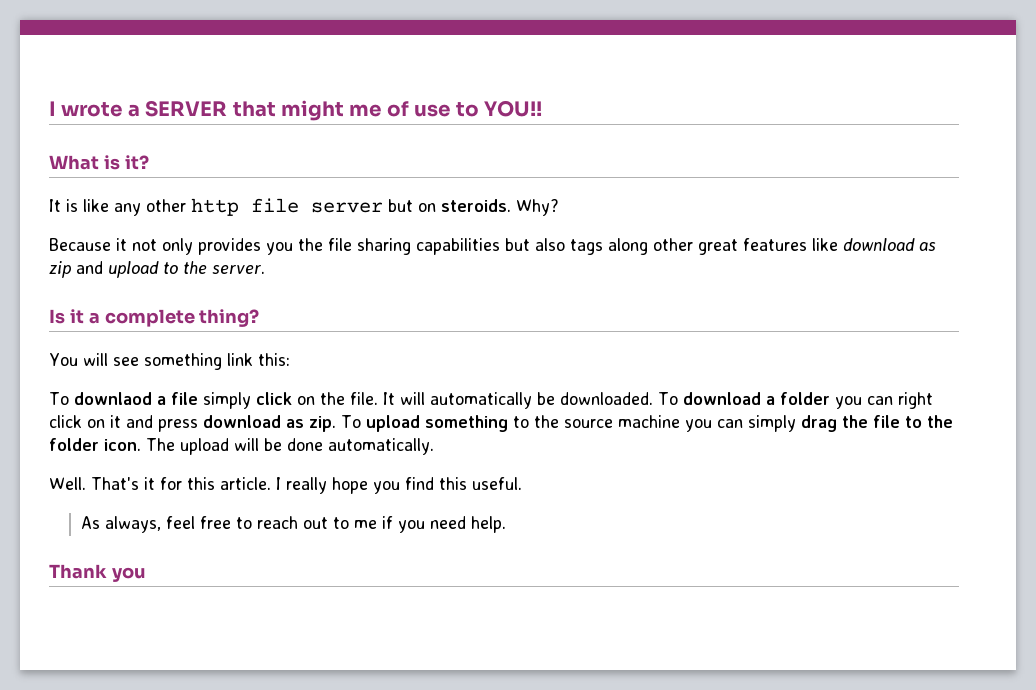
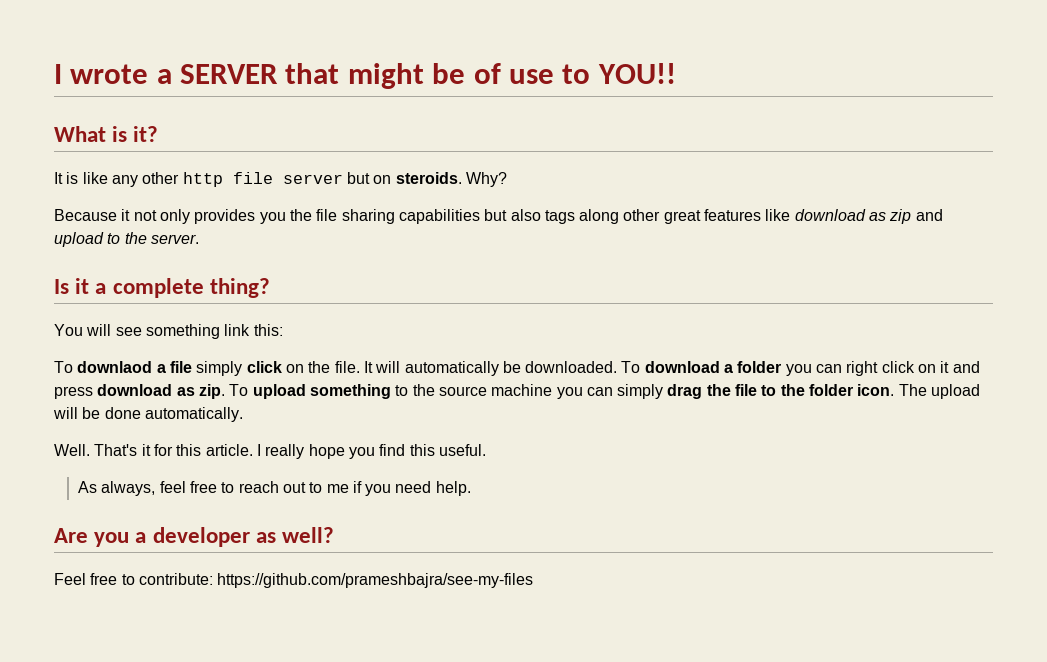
[349,104,382,117] me -> [432,63,466,84] be
[49,564,146,582] Thank you -> [54,527,335,547] [54,573,534,588] Are you a developer as well? // Feel free to contribute: https://github.com/prameshbajra/see-my-files

